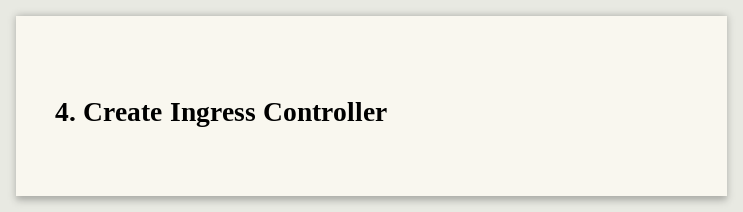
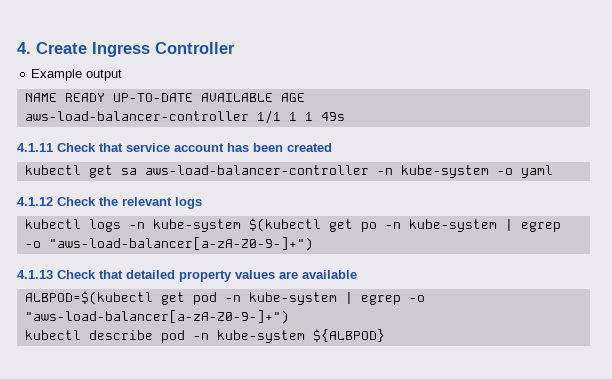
(388, 111) none -> [31,69,123,81] [24,93,305,102] [24,110,345,124] [17,143,332,152] [24,165,553,178] [17,197,202,209] [24,218,561,232] [24,237,313,251] [17,270,357,282] [24,291,425,305] [24,310,289,324] [24,329,385,343] // Example output // NAME READY UP-TO-DATE AVAILABLE AGE // aws-load-balancer-controller 1/1 1 1 49s // 4.1.11 Check that service account has been created // kubectl get sa aws-load-balancer-controller -n kube-system -o yaml // 4.1.12 Check the relevant logs // kubectl logs -n kube-system $(kubectl get po -n kube-system | egrep -o "aws-load-balancer[a-zA-Z0-9-]+") // 4.1.13 Check that detailed property values are available // ALBPOD=$(kubectl get pod -n kube-system | egrep -o "aws-load-balancer[a-zA-Z0-9-]+") // kubectl describe pod -n kube-system ${ALBPOD}

